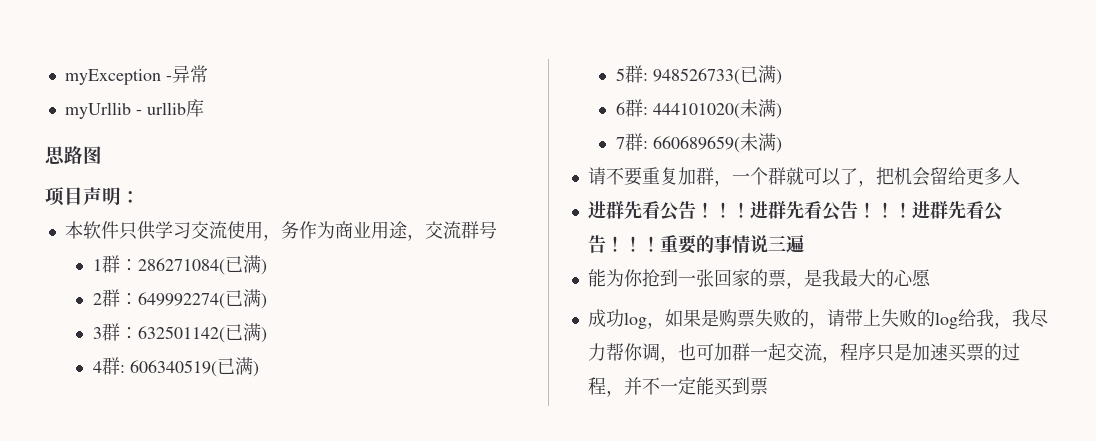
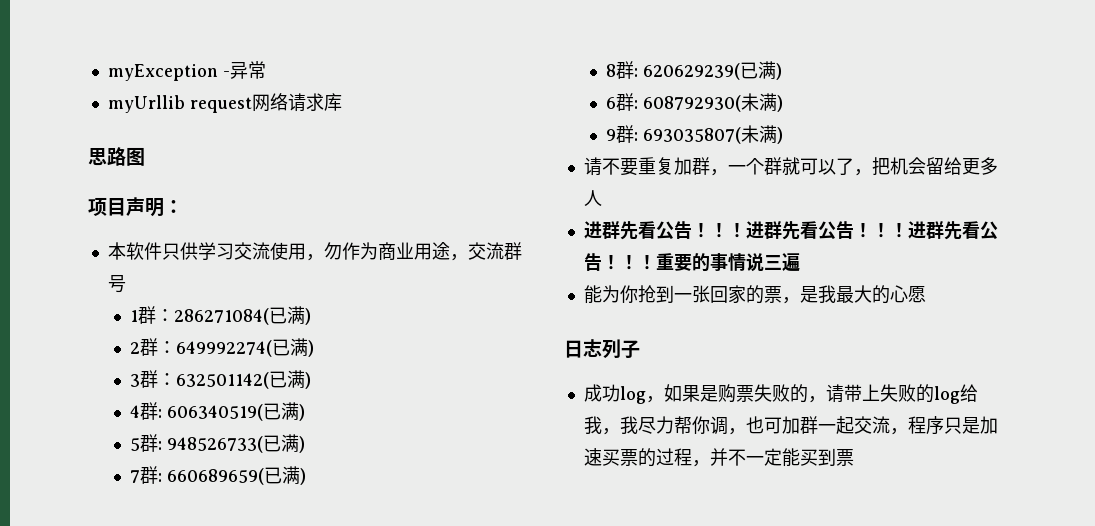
[135,102,186,115] - urllib -> [189,93,324,113] request网络请求
[280,221,299,239] 务 -> [323,242,342,260] 勿
(782, 77) none -> [129,466,306,485] [605,61,782,80] // 7群: 660689659(已满) // 8群: 620629239(已满)
[652,99,782,119] [615,133,740,153] 444101020(未满) // 7群: 660689659( -> [642,93,783,112] [605,125,741,144] 608792930(未满) // 9群: 693035807(
(931, 278) none -> [564,339,640,359] // 日志列子

